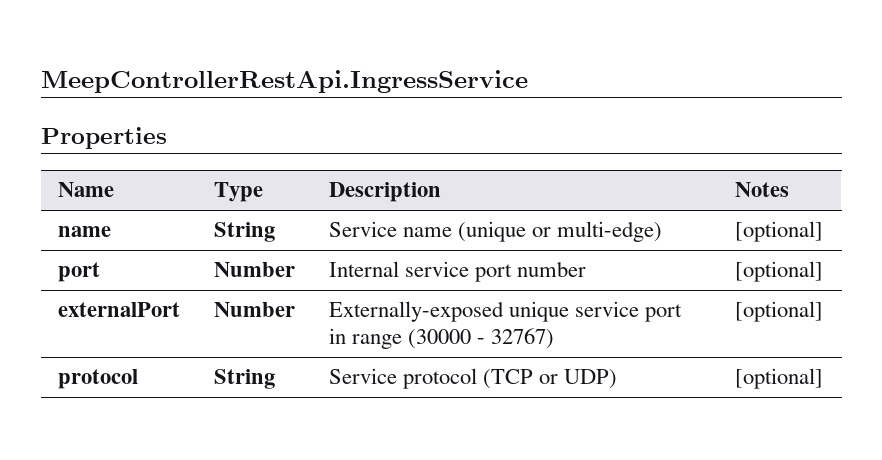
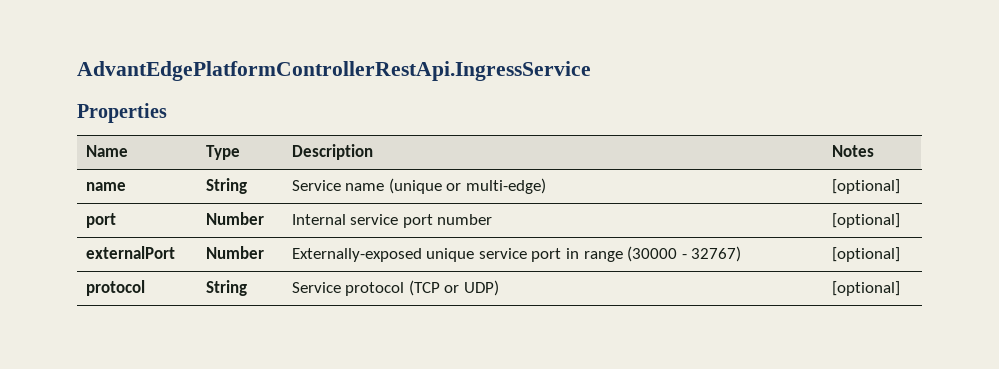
[41,70,528,93] MeepControllerRestApi.IngressService -> [77,61,591,81] AdvantEdgePlatformControllerRestApi.IngressService

